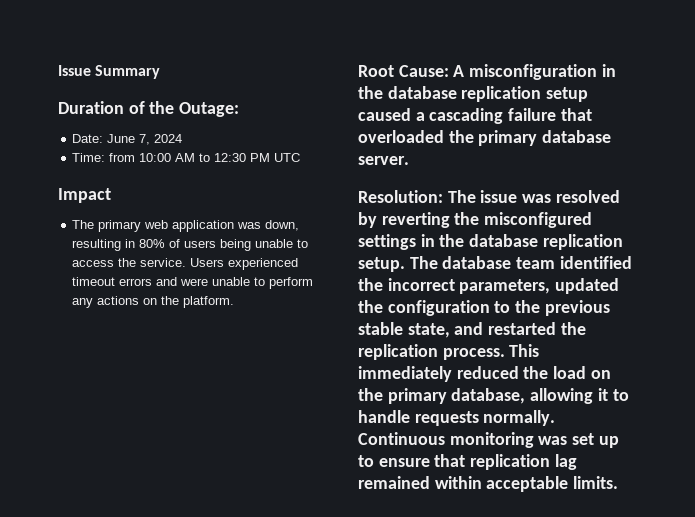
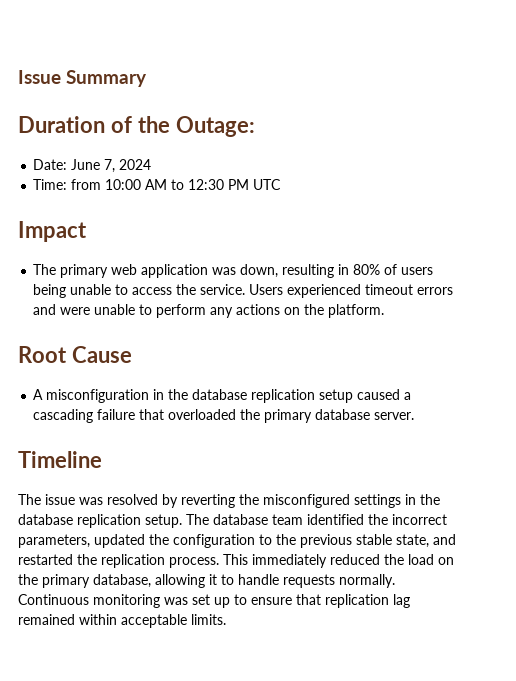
[398,65,449,77] Cause: -> [71,346,132,363] Cause //
[358,190,443,203] Resolution: -> [18,451,102,468] Timeline //

